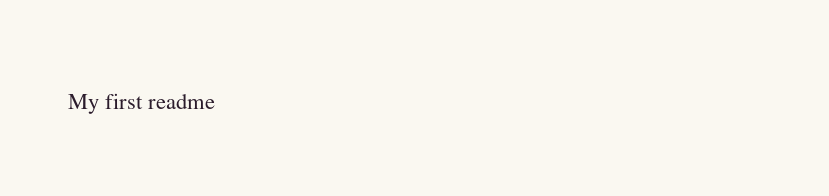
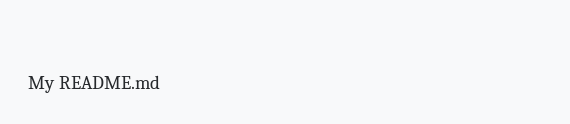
[105,93,216,109] first readme -> [59,75,161,89] README.md

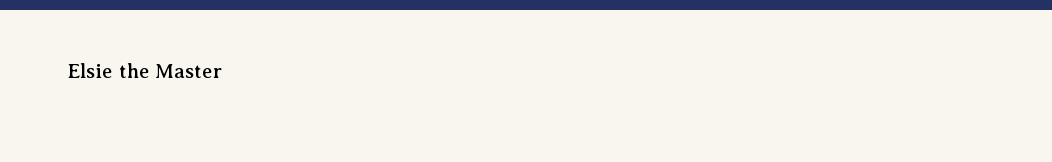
[28,75,161,93] My README.md -> [67,63,223,78] Elsie the Master

